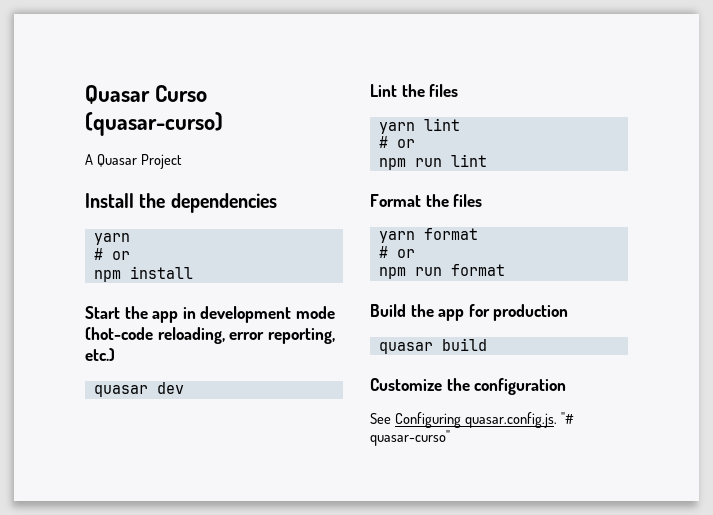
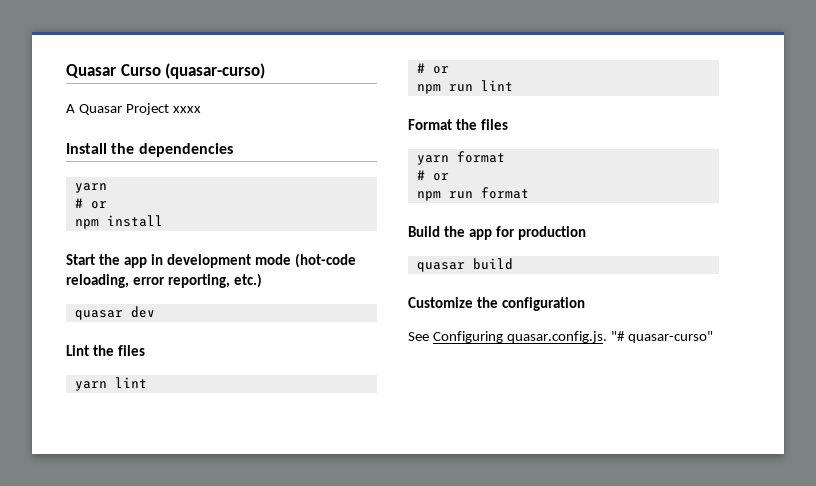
(182, 161) none -> [172,106,201,113] xxxx

